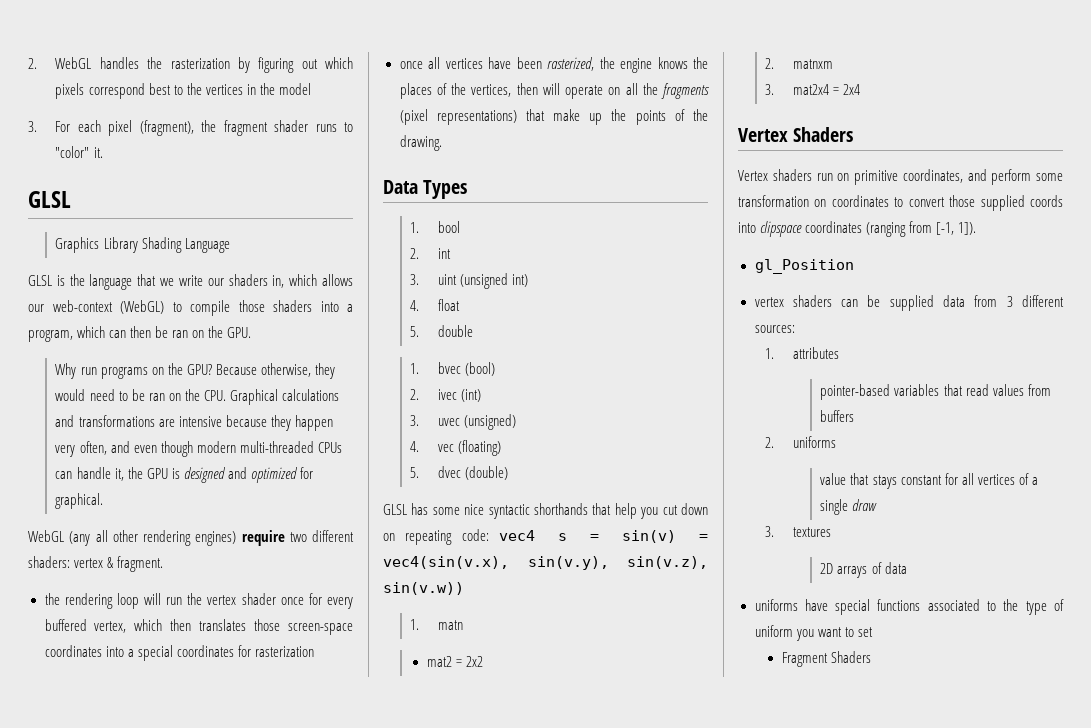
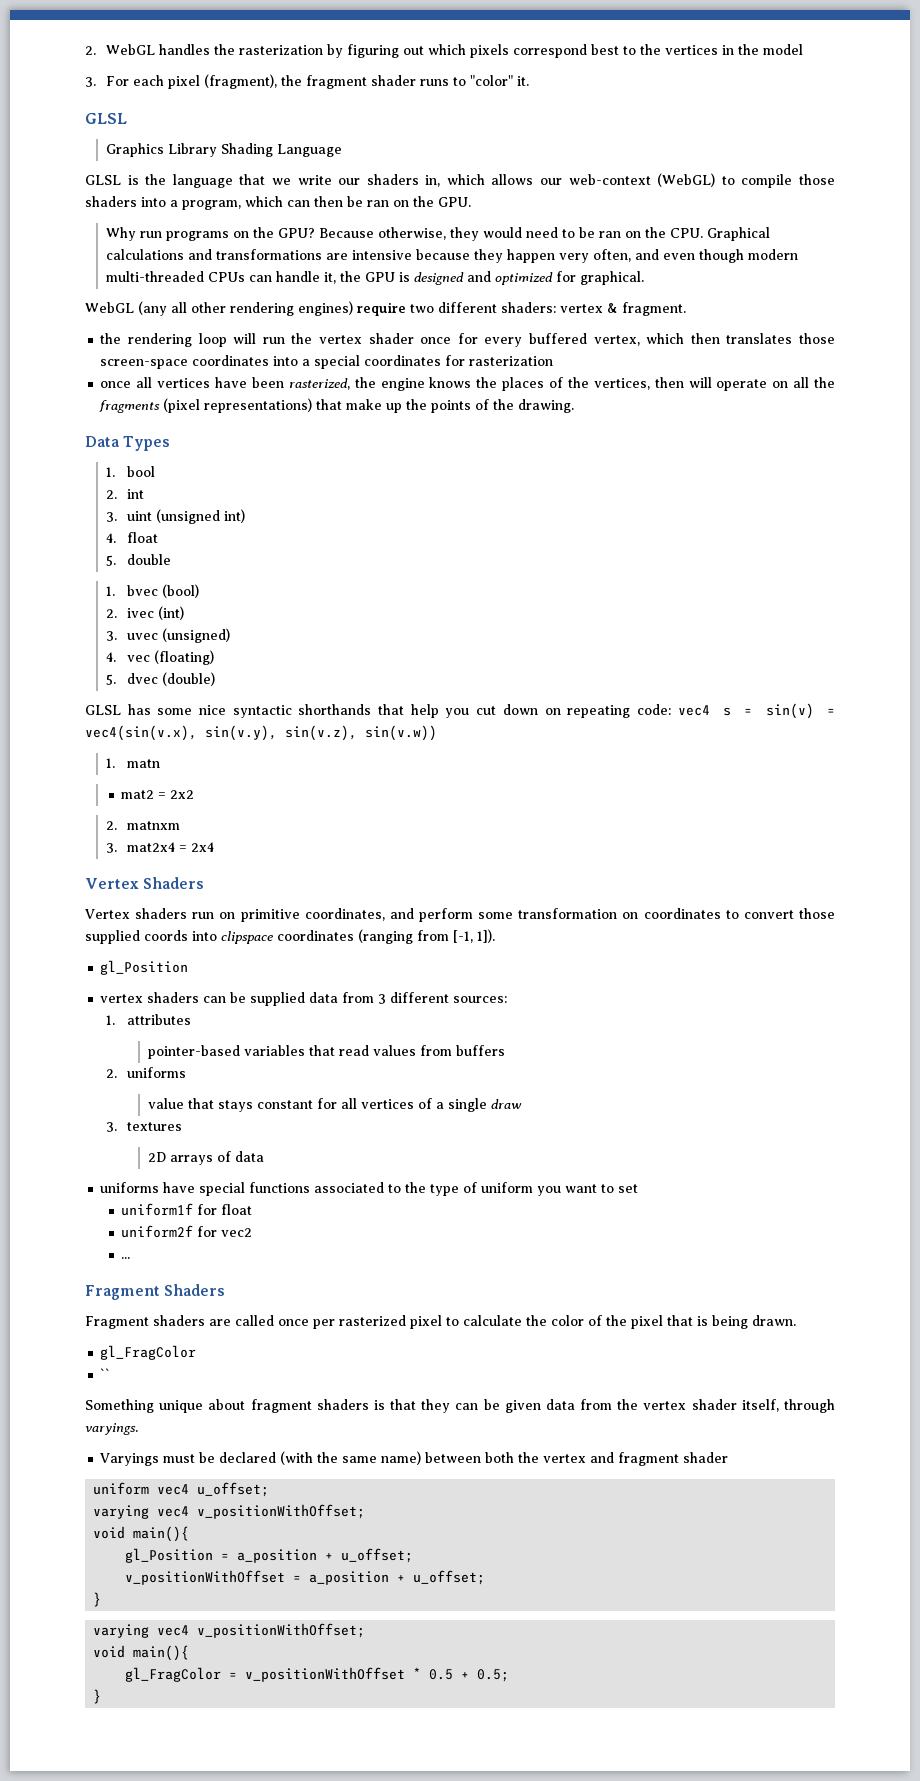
[781,651,872,667] Fragment Shaders -> [121,1203,253,1216] [121,1225,253,1238] [121,1257,131,1259] [85,1284,226,1300] [85,1315,796,1329] [100,1345,197,1360] [100,1368,111,1379] [85,1399,835,1413] [85,1423,138,1435] [100,1451,729,1466] [93,1482,270,1497] [93,1504,366,1519] [93,1526,190,1542] [125,1548,414,1563] [125,1570,486,1585] [93,1592,102,1607] [93,1623,366,1638] [93,1645,190,1661] [125,1667,510,1682] [93,1689,102,1704] uniform1f for float // uniform2f for vec2 // ... // Fragment Shaders // Fragment shaders are called once per rasterized pixel to calculate the color of the pixel that is being drawn. // gl_FragColor // `` // Something unique about fragment shaders is that they can be given data from the vertex shader itself, through varyings. // Varyings must be declared (with the same name) between both the vertex and fragment shader // uniform vec4 u_offset; // varying vec4 v_positionWithOffset; // void main(){ // gl_Position = a_position + u_offset; // v_positionWithOffset = a_position + u_offset; // } // varying vec4 v_positionWithOffset; // void main(){ // gl_FragColor = v_positionWithOffset * 0.5 + 0.5; // }

